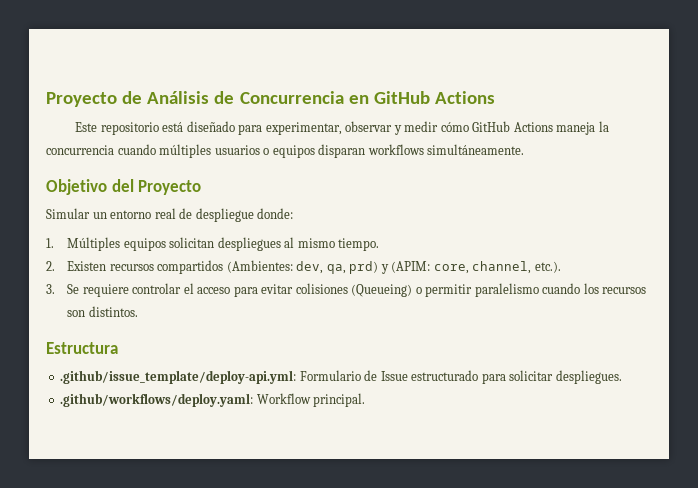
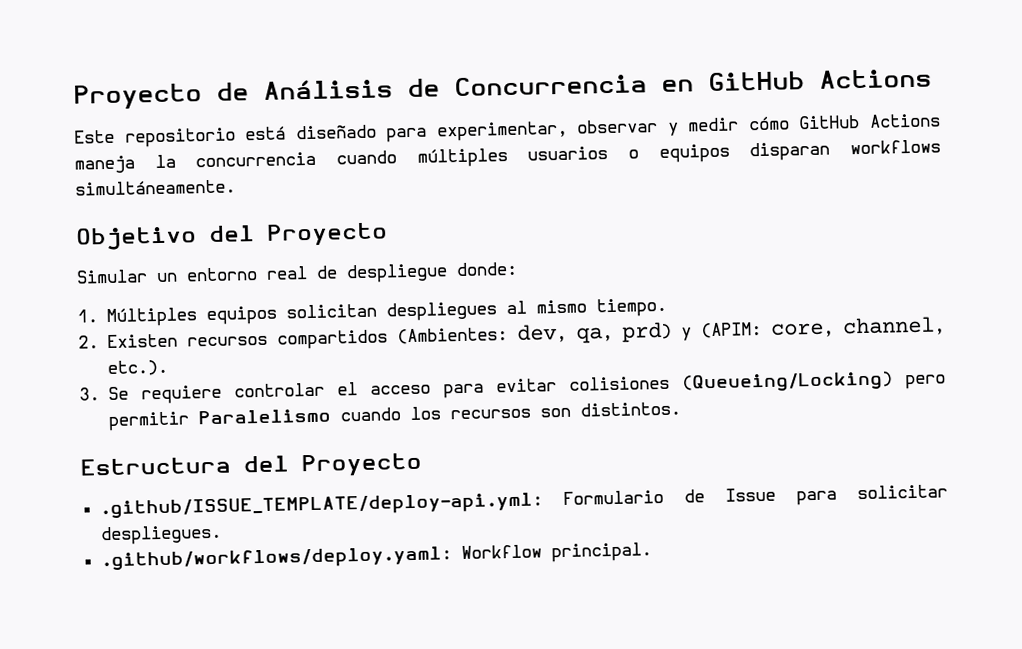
[351,283,539,297] (Queueing) o permitir paralelismo -> [681,371,946,394] [107,408,331,432] (Queueing/Locking) pero permitir Paralelismo
[60,370,297,384] // .github/issue_template/deploy-api.yml: -> [243,452,422,478] [99,492,543,520] del Proyecto // .github/ISSUE_TEMPLATE/deploy-api.yml:
[411,370,479,381] estructurado -> (776, 494) none

